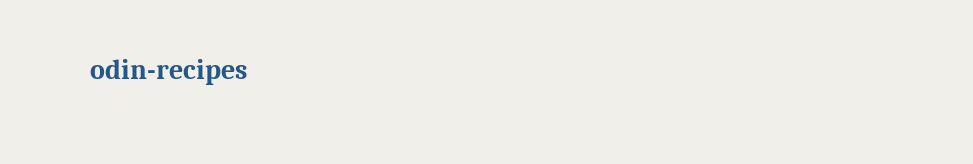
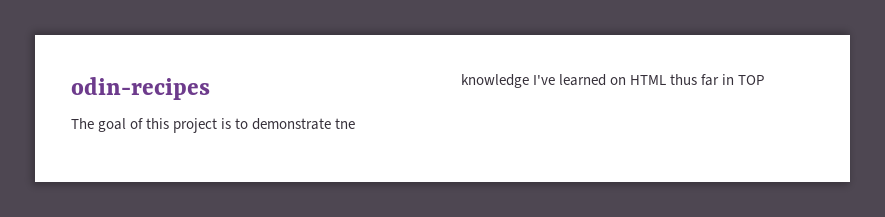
(247, 72) none -> [71,118,356,133] [461,74,765,88] // The goal of this project is to demonstrate tne knowledge I've learned on HTML thus far in TOP

